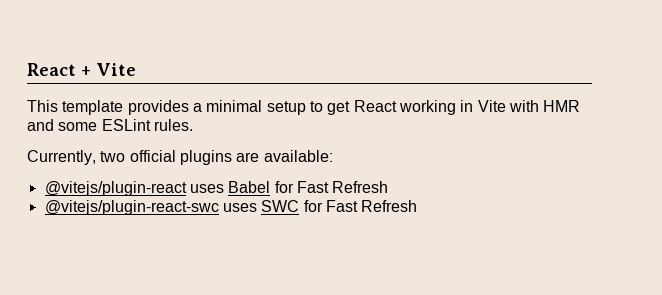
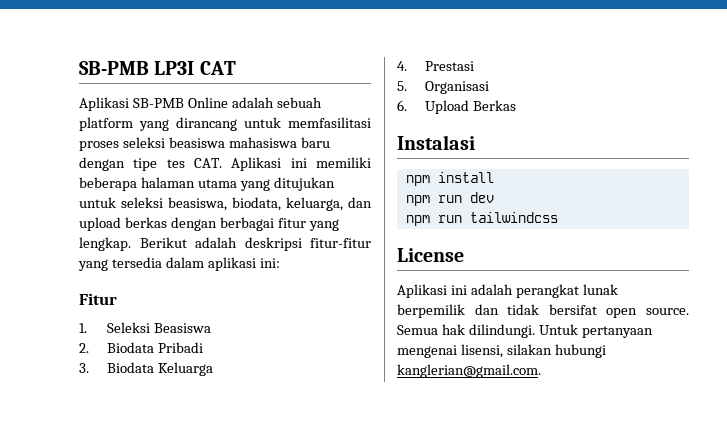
[27,63,136,76] [27,100,581,115] [27,119,193,131] [27,150,333,165] [44,181,389,196] [44,200,418,215] React + Vite // This template provides a minimal setup to get React working in Vite with HMR and some ESLint rules. // Currently, two official plugins are available: // @vitejs/plugin-react uses Babel for Fast Refresh // @vitejs/plugin-react-swc uses SWC for Fast Refresh -> [79,61,236,75] [79,97,322,111] [79,117,371,131] [79,137,330,151] [79,157,371,171] [79,177,335,191] [79,197,372,211] [79,217,339,231] [79,237,371,251] [78,257,280,271] [79,293,117,305] [79,322,212,333] [79,342,204,353] [79,362,214,376] [397,61,475,71] [397,81,490,94] [397,100,517,114] [397,135,475,150] [405,172,494,186] [405,192,494,206] [405,212,558,226] [397,248,464,262] [397,284,618,298] [397,304,689,318] [397,324,653,338] [397,344,606,358] [397,364,541,378] SB-PMB LP3I CAT // Aplikasi SB-PMB Online adalah sebuah platform yang dirancang untuk memfasilitasi proses seleksi beasiswa mahasiswa baru dengan tipe tes CAT. Aplikasi ini memiliki beberapa halaman utama yang ditujukan untuk seleksi beasiswa, biodata, keluarga, dan upload berkas dengan berbagai fitur yang lengkap. Berikut adalah deskripsi fitur-fitur yang tersedia dalam aplikasi ini: // Fitur // 1. Seleksi Beasiswa // 2. Biodata Pribadi // 3. Biodata Keluarga // 4. Prestasi // 5. Organisasi // 6. Upload Berkas // Instalasi // npm install // npm run dev // npm run tailwindcss // License // Aplikasi ini adalah perangkat lunak berpemilik dan tidak bersifat open source. Semua hak dilindungi. Untuk pertanyaan mengenai lisensi, silakan hubungi kanglerian@gmail.com.

